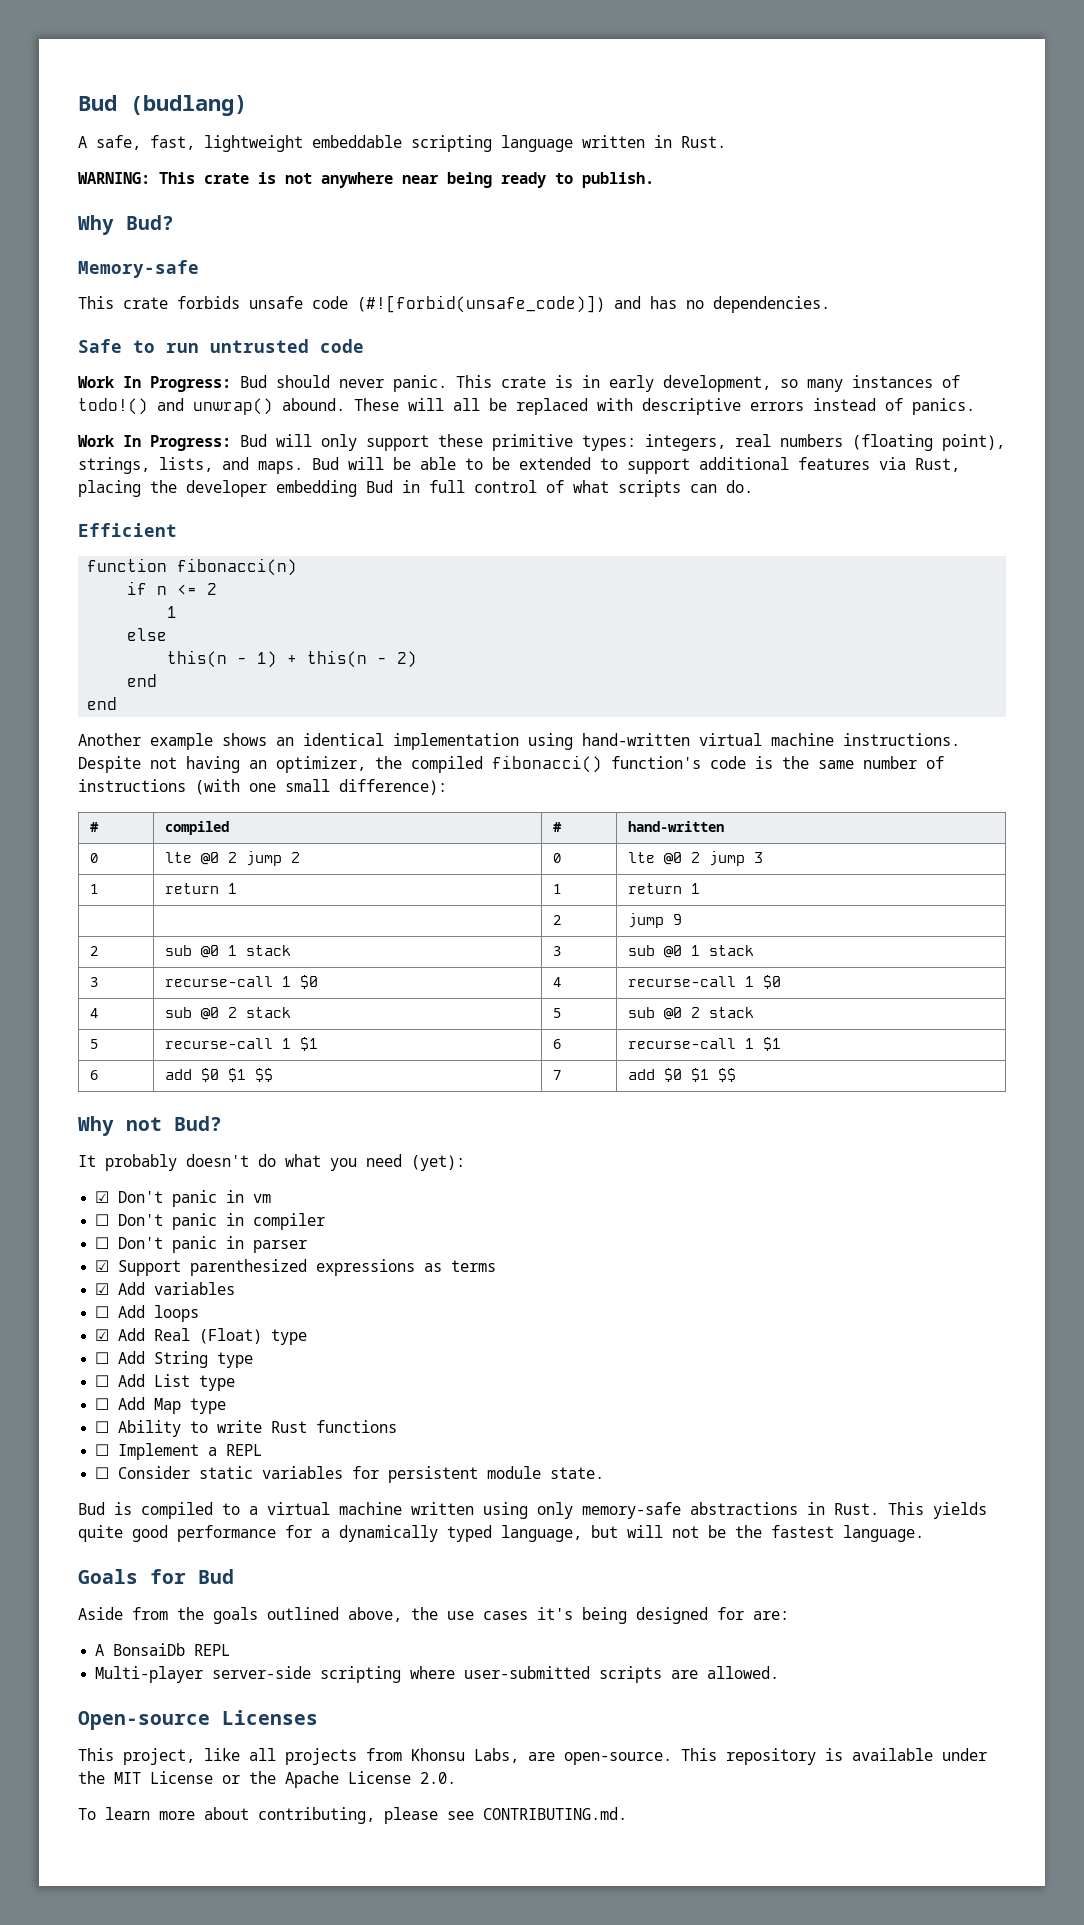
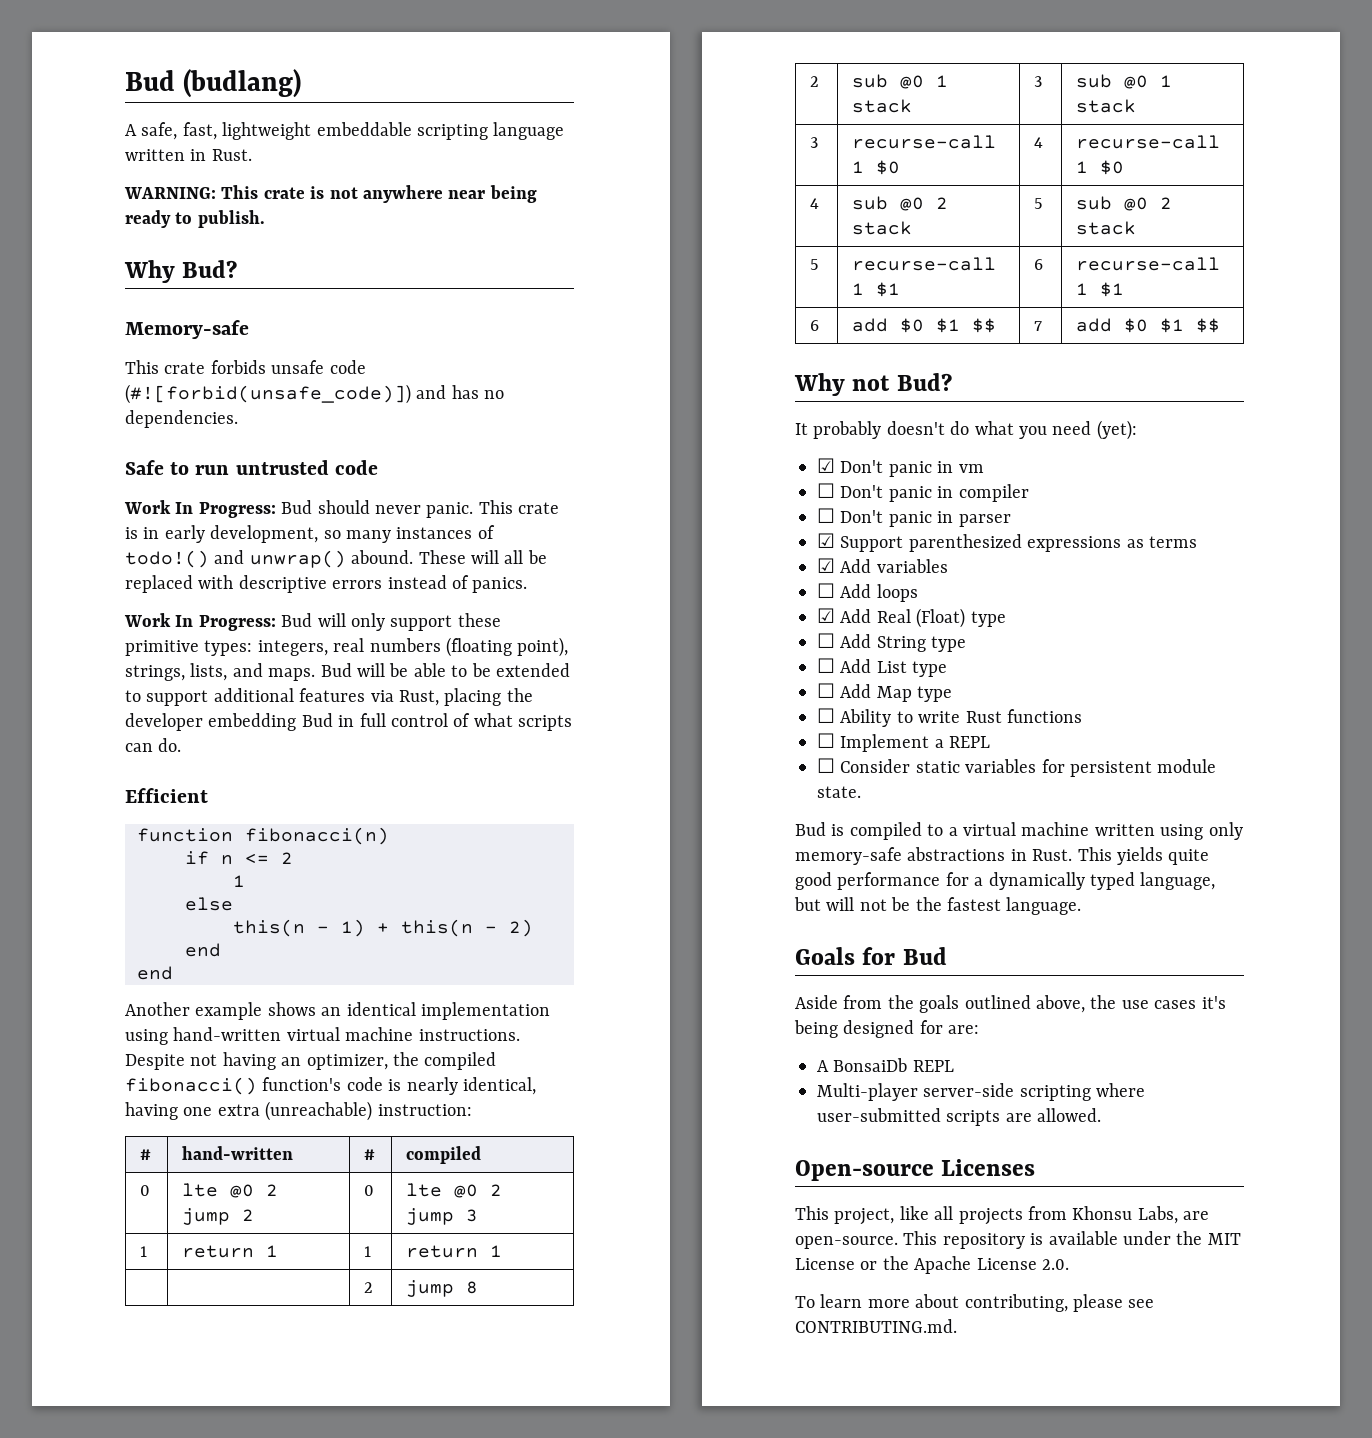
[782,756,944,769] [78,779,447,795] [89,822,99,832] [164,821,229,835] [552,822,562,832] [627,821,724,832] the same number of instructions (with one small difference): // # | compiled | # | hand-written -> [406,1077,536,1095] [125,1101,472,1121] [140,1149,152,1160] [182,1146,294,1160] [364,1149,376,1160] [406,1146,482,1164] nearly identical, having one extra (unreachable) instruction: // # | hand-written | # | compiled
[672,914,682,925] 9 -> [466,1281,479,1294] 8

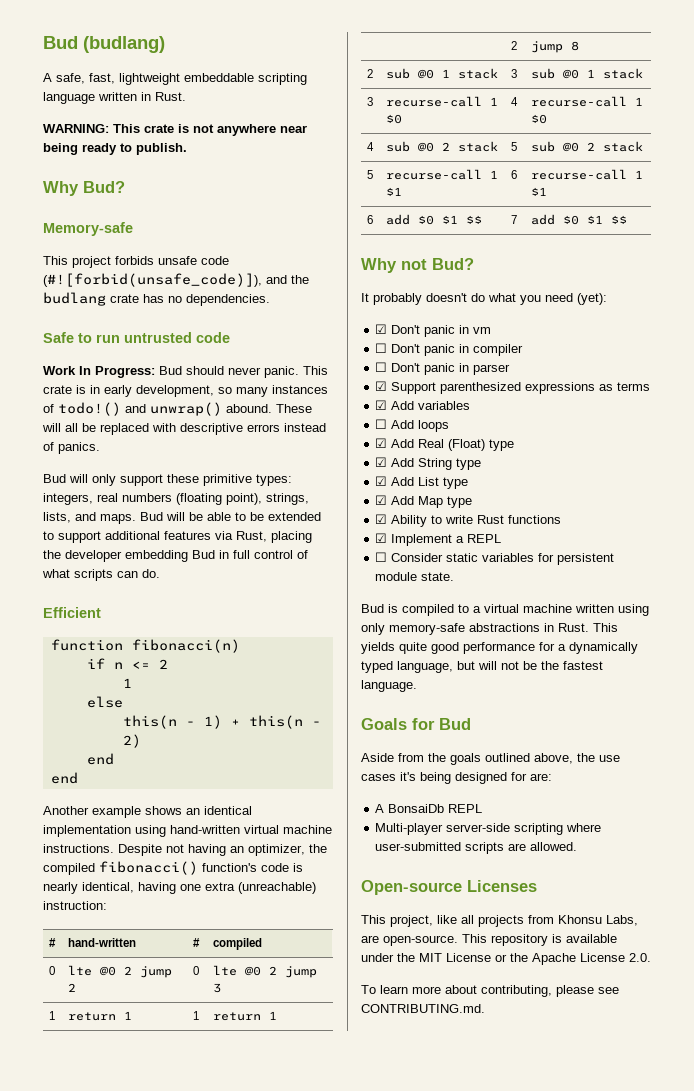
[164,362,206,374] crate -> [72,256,111,268] project
[125,384,447,404] (#![forbid(unsafe_code)]) and -> [43,273,309,287] [43,292,139,306] (#![forbid(unsafe_code)]), and the budlang crate
[124,613,276,631] Work In Progress: -> (100, 448) none
[817,633,835,648] ☐ -> [375,457,388,467] ☑
[817,658,835,673] ☐ -> [375,476,388,486] ☑
[817,683,835,698] ☐ -> [375,495,388,505] ☑
[817,708,835,723] ☐ -> [375,514,388,524] ☑
[817,733,835,748] ☐ -> [375,533,388,543] ☑

